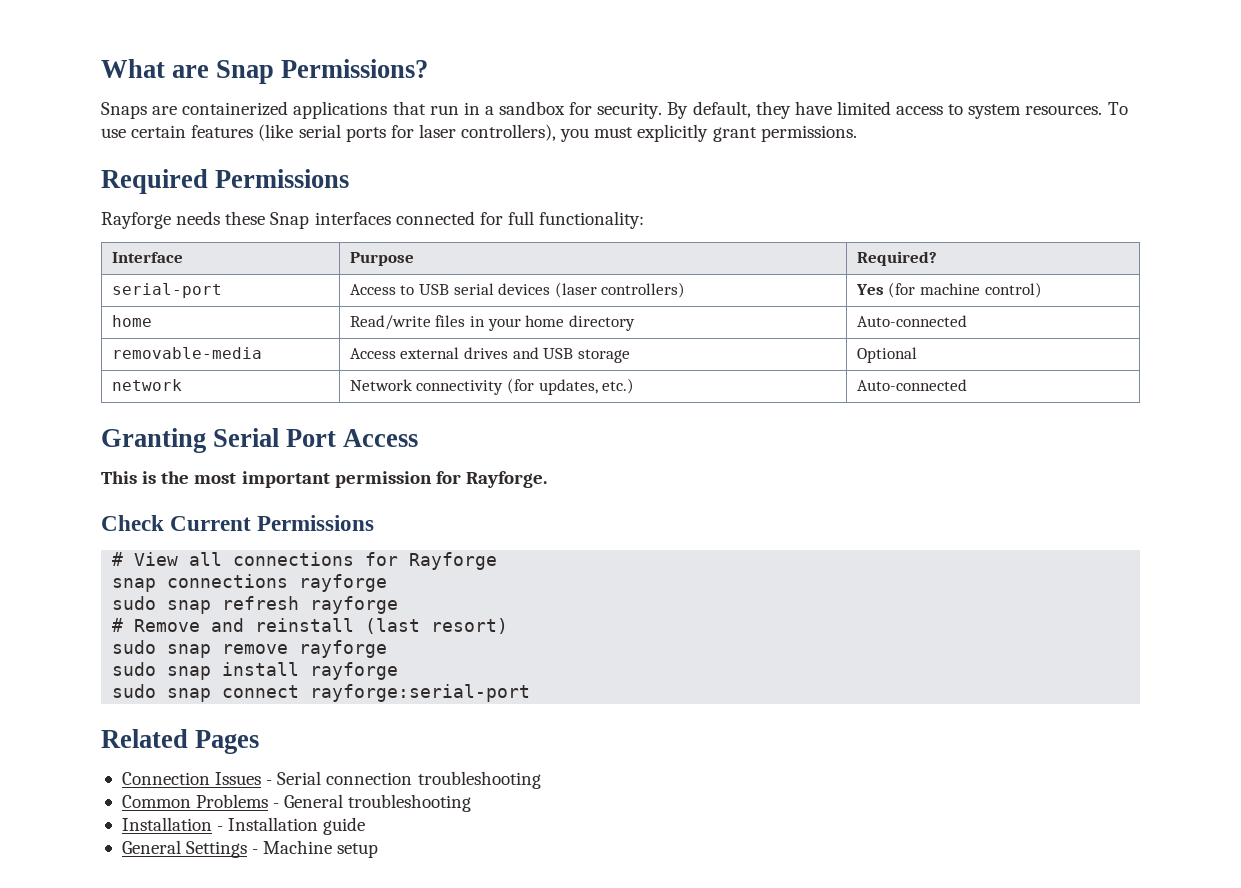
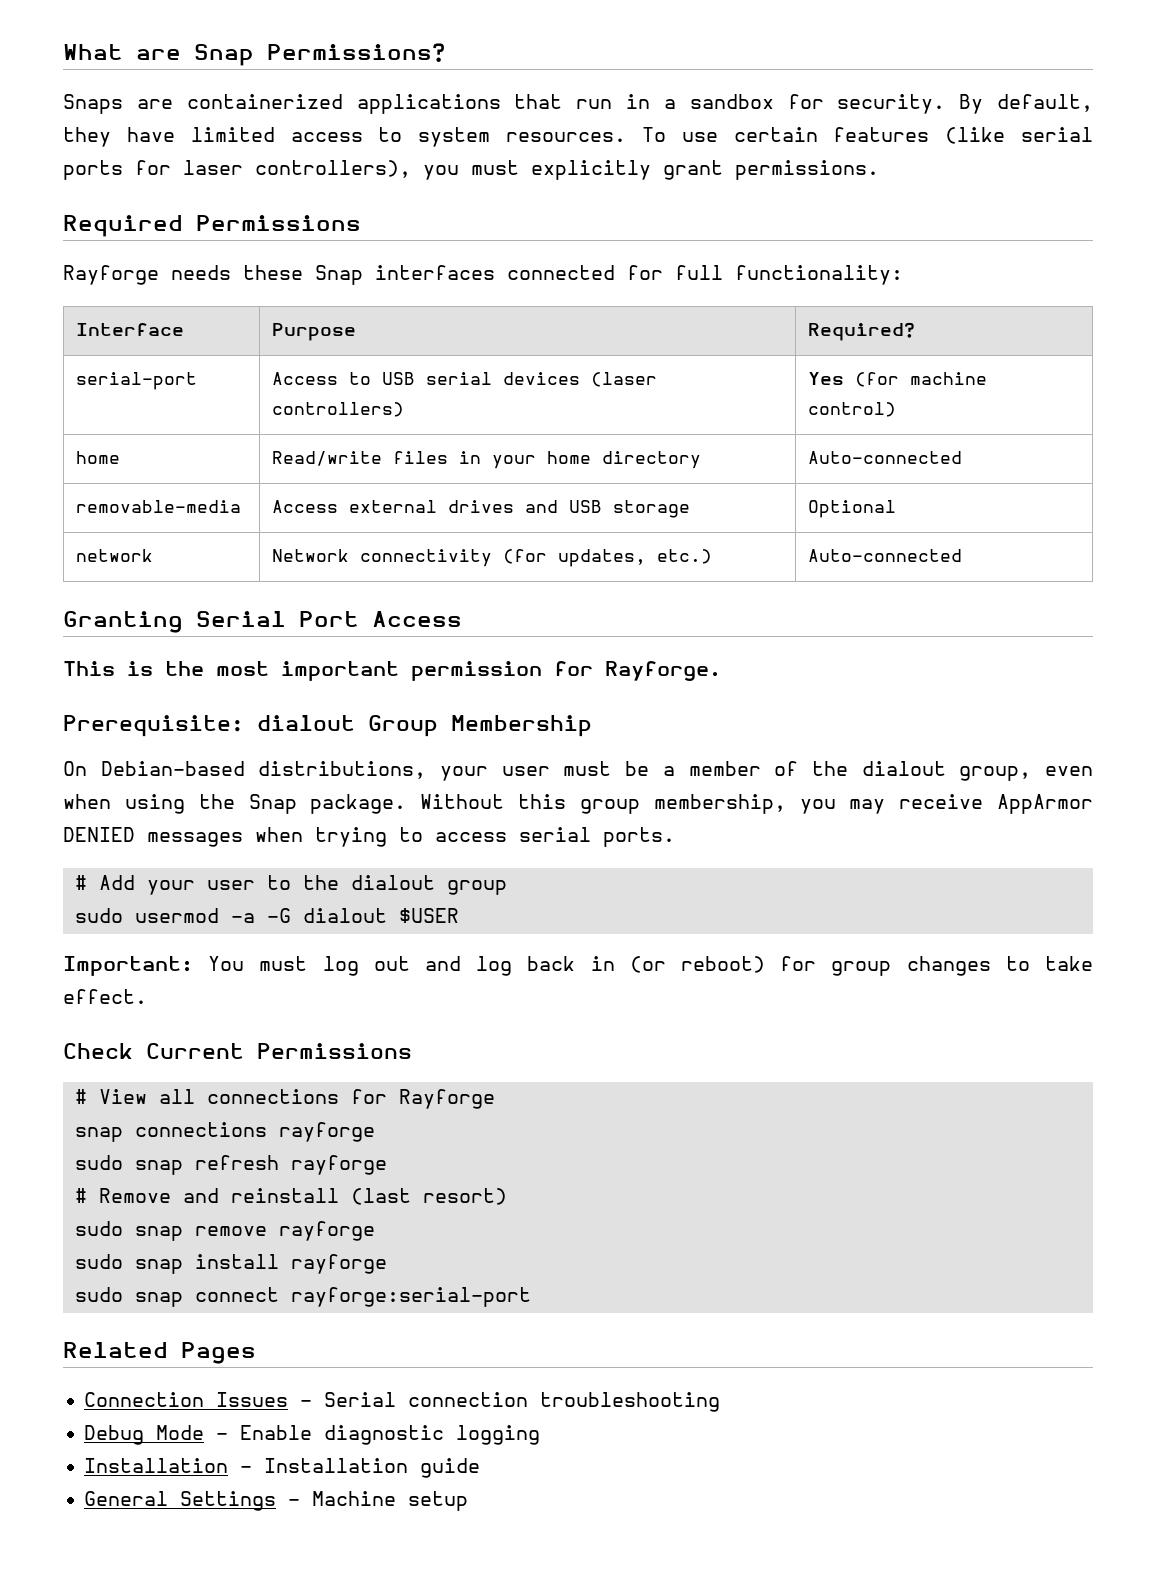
(547, 479) none -> [63,715,592,737] [63,761,1094,781] [63,794,1094,814] [63,827,675,847] [74,875,507,895] [74,908,459,923] [63,956,1094,976] [63,989,147,1004] // Prerequisite: dialout Group Membership // On Debian-based distributions, your user must be a member of the dialout group, even when using the Snap package. Without this group membership, you may receive AppArmor DENIED messages when trying to access serial ports. // # Add your user to the dialout group // sudo usermod -a -G dialout $USER // Important: You must log out and log back in (or reboot) for group changes to take effect.
[121,794,472,812] Common Problems - General troubleshooting -> [84,1425,541,1445] Debug Mode - Enable diagnostic logging

